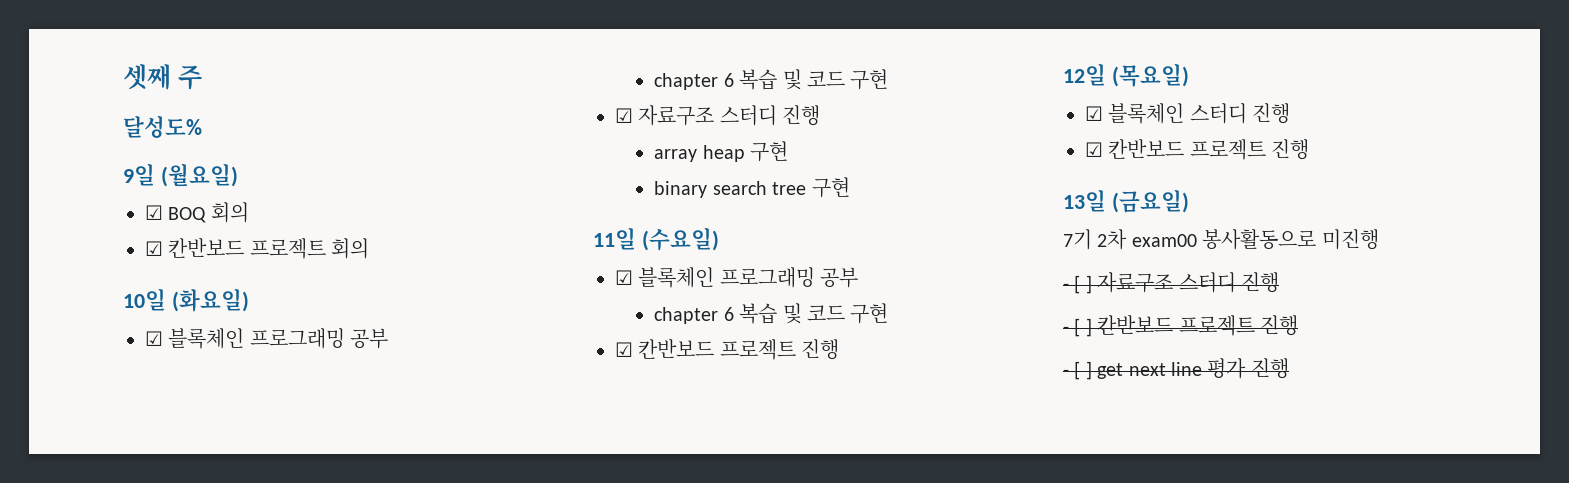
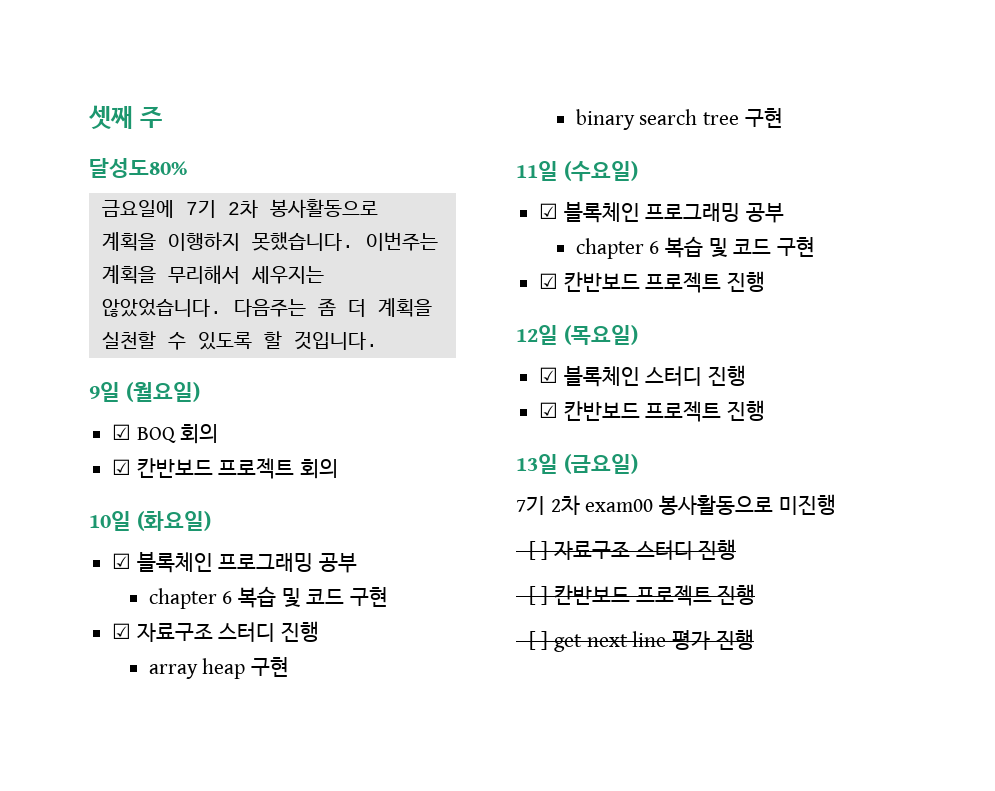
[123,116,202,138] 달성도% -> [89,158,187,178] [101,199,378,218] [101,232,438,251] [101,265,324,284] [101,298,432,317] [101,331,378,350] 달성도80% // 금요일에 7기 2차 봉사활동으로 계획을 이행하지 못했습니다. 이번주는 계획을 무리해서 세우지는 않았었습니다. 다음주는 좀 더 계획을 실천할 수 있도록 할 것입니다.

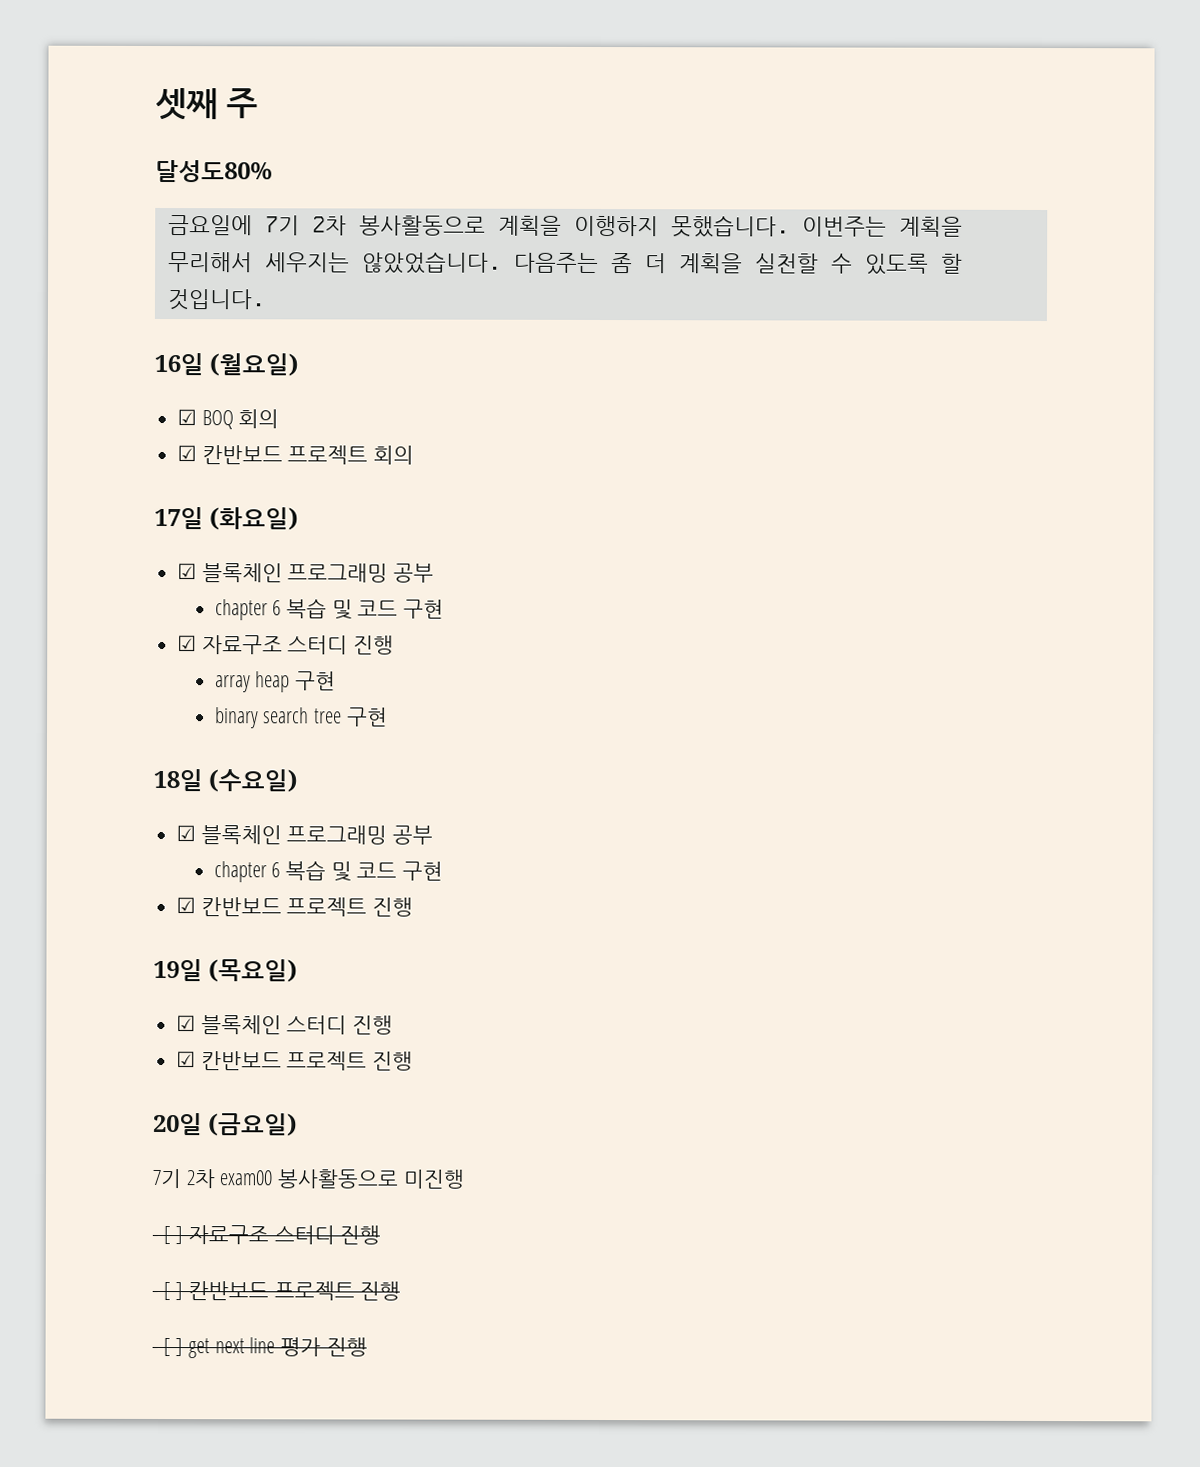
[89,382,120,402] 9일 -> [154,352,204,376] 16일
[89,511,131,531] 10일 -> [154,506,204,530] 17일
[516,161,558,181] 11일 -> [153,768,203,792] 18일
[516,325,558,345] 12일 -> [153,958,203,982] 19일
[516,454,558,474] 13일 -> [153,1112,203,1136] 20일

